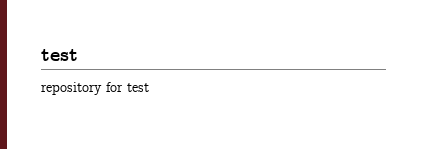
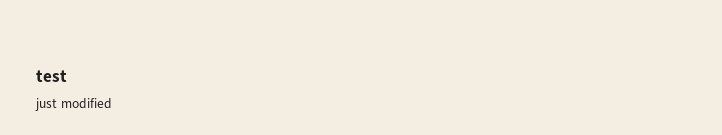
[41,82,149,95] repository for test -> [35,98,112,111] just modified

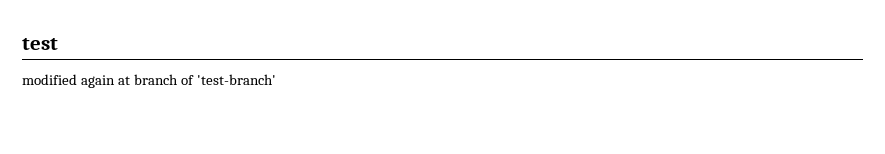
[35,98,112,111] just modified -> [22,74,276,88] modified again at branch of 'test-branch'

